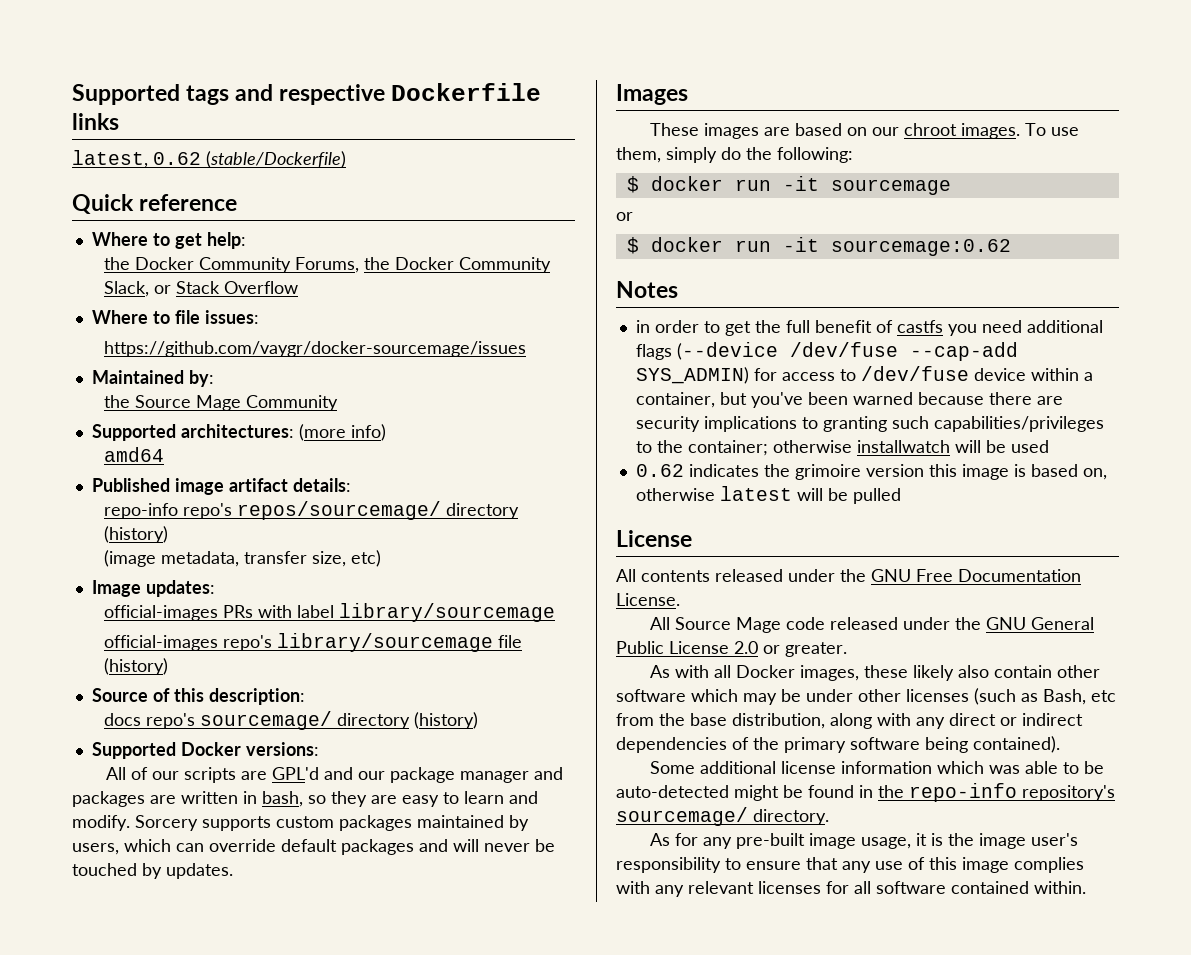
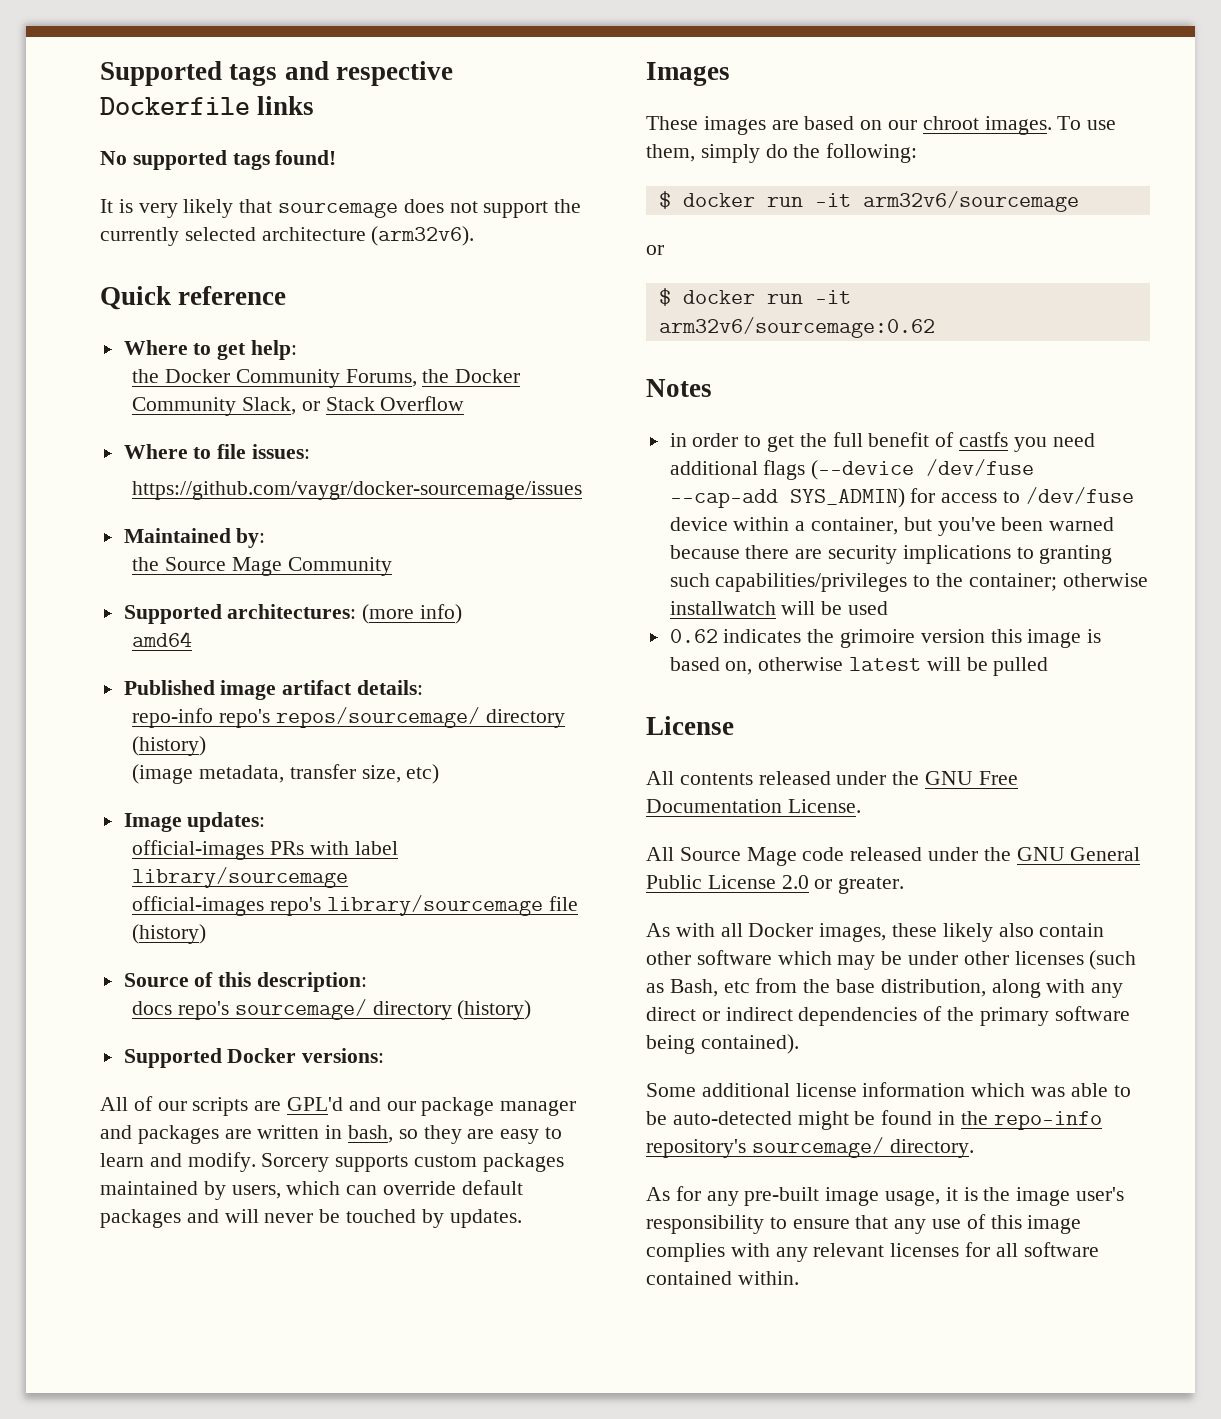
[72,150,346,168] latest, 0.62 (stable/Dockerfile) -> [100,150,337,170] [100,199,582,218] [100,226,475,246] No supported tags found! // It is very likely that sourcemage does not support the currently selected architecture (arm32v6).
[830,179,951,195] sourcemage -> [862,191,1079,212] arm32v6/sourcemage
[830,239,1011,256] sourcemage:0.62 -> [658,317,935,338] arm32v6/sourcemage:0.62

